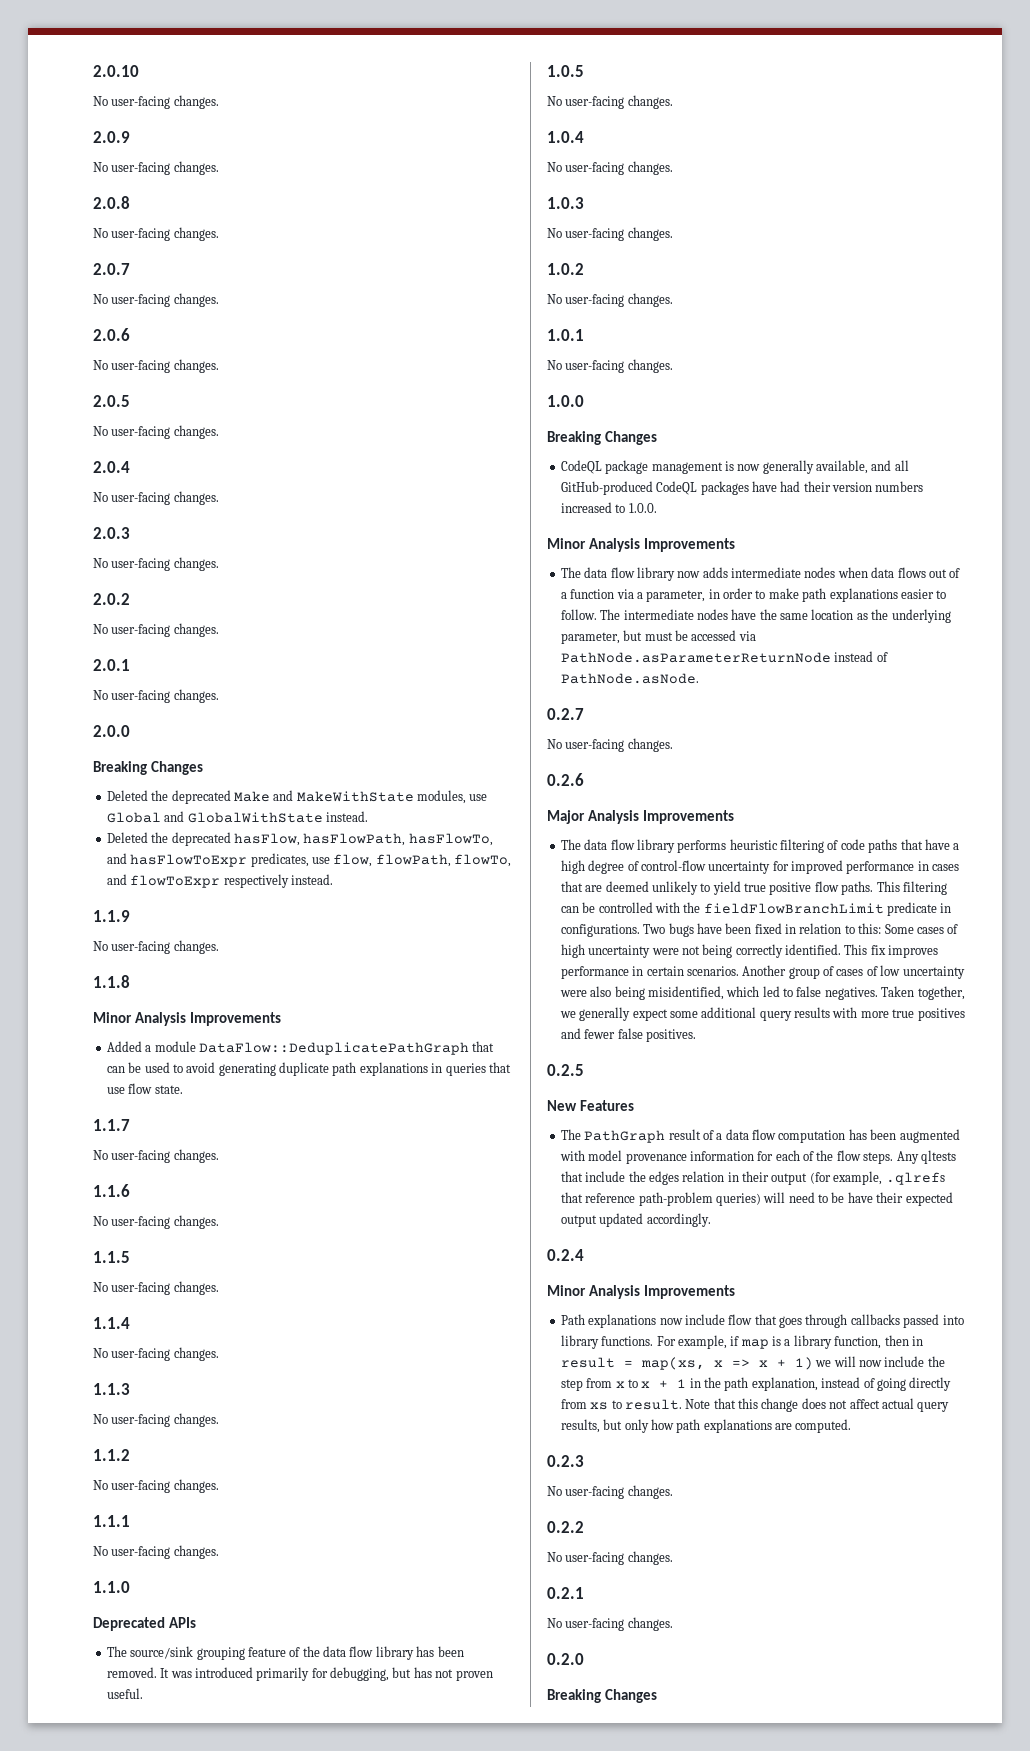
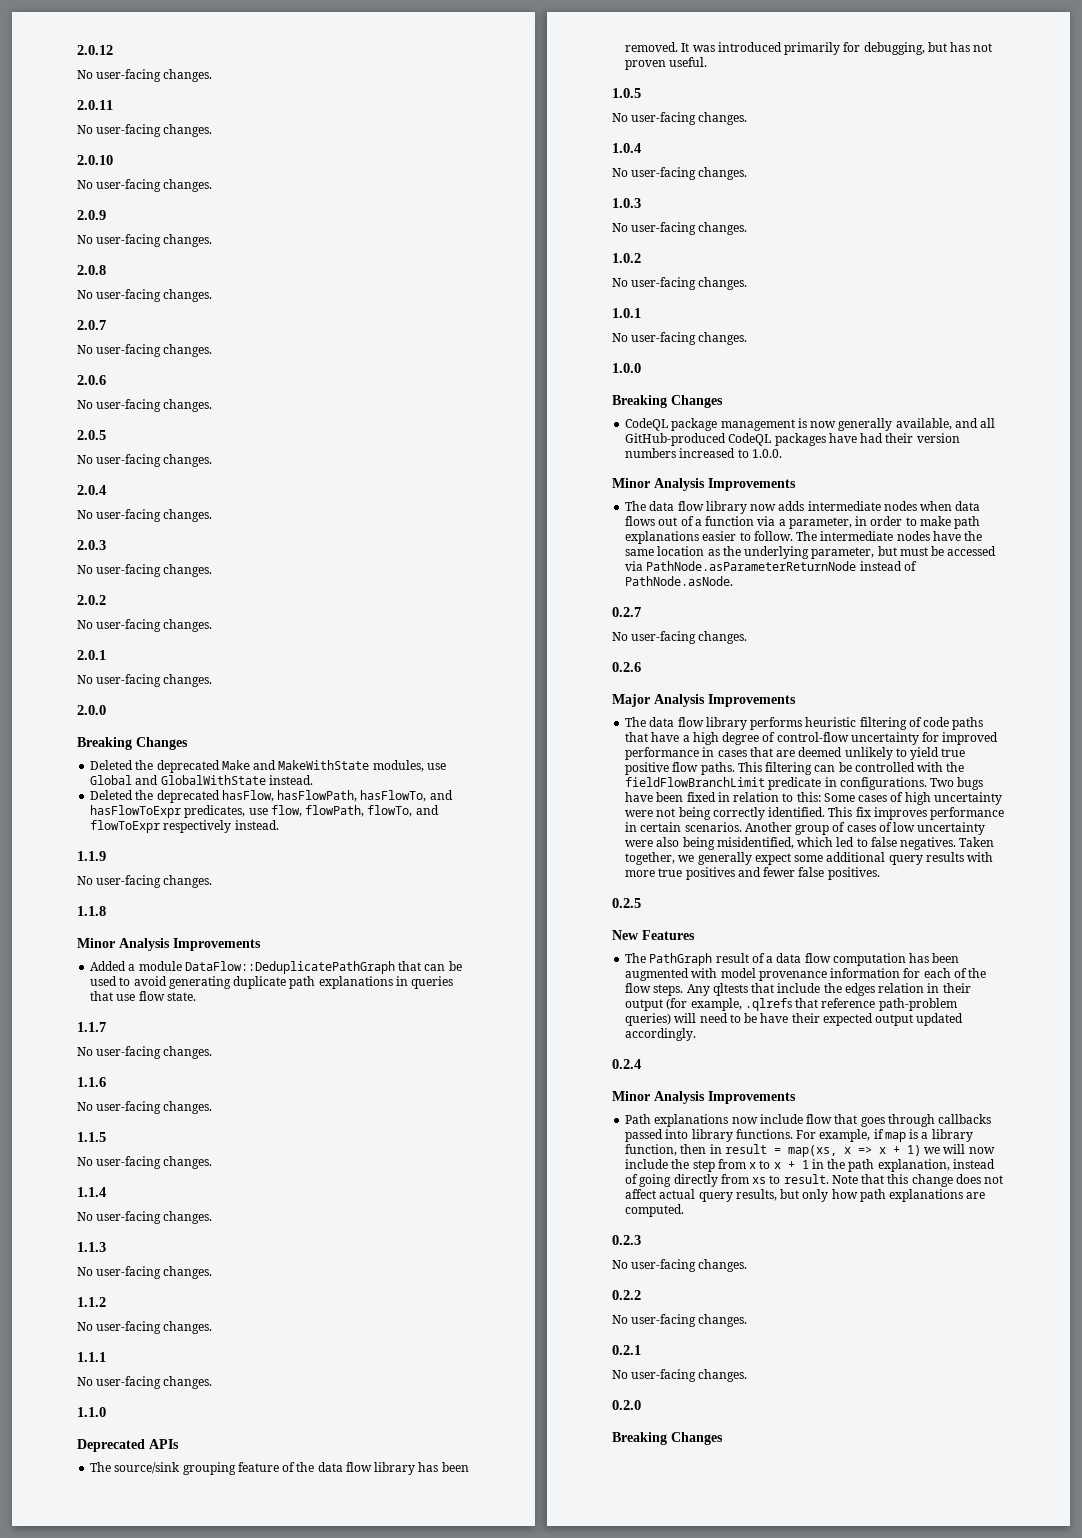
(93, 71) none -> [77,45,113,55] [77,69,213,82] [77,100,113,110] [77,124,213,137] 2.0.12 // No user-facing changes. // 2.0.11 // No user-facing changes. //

